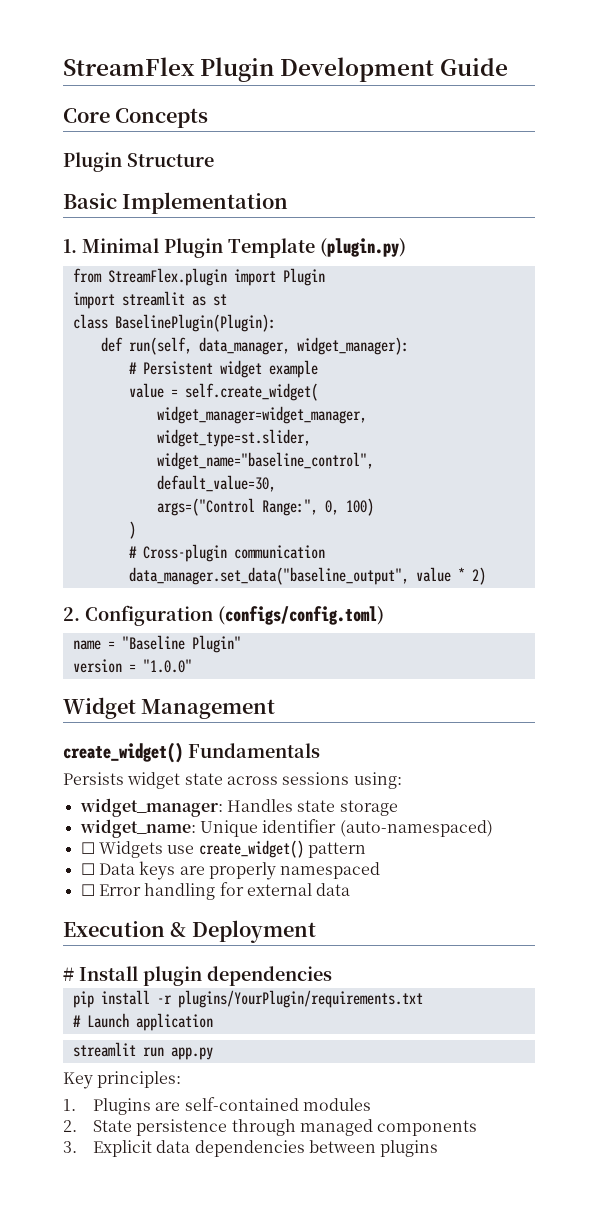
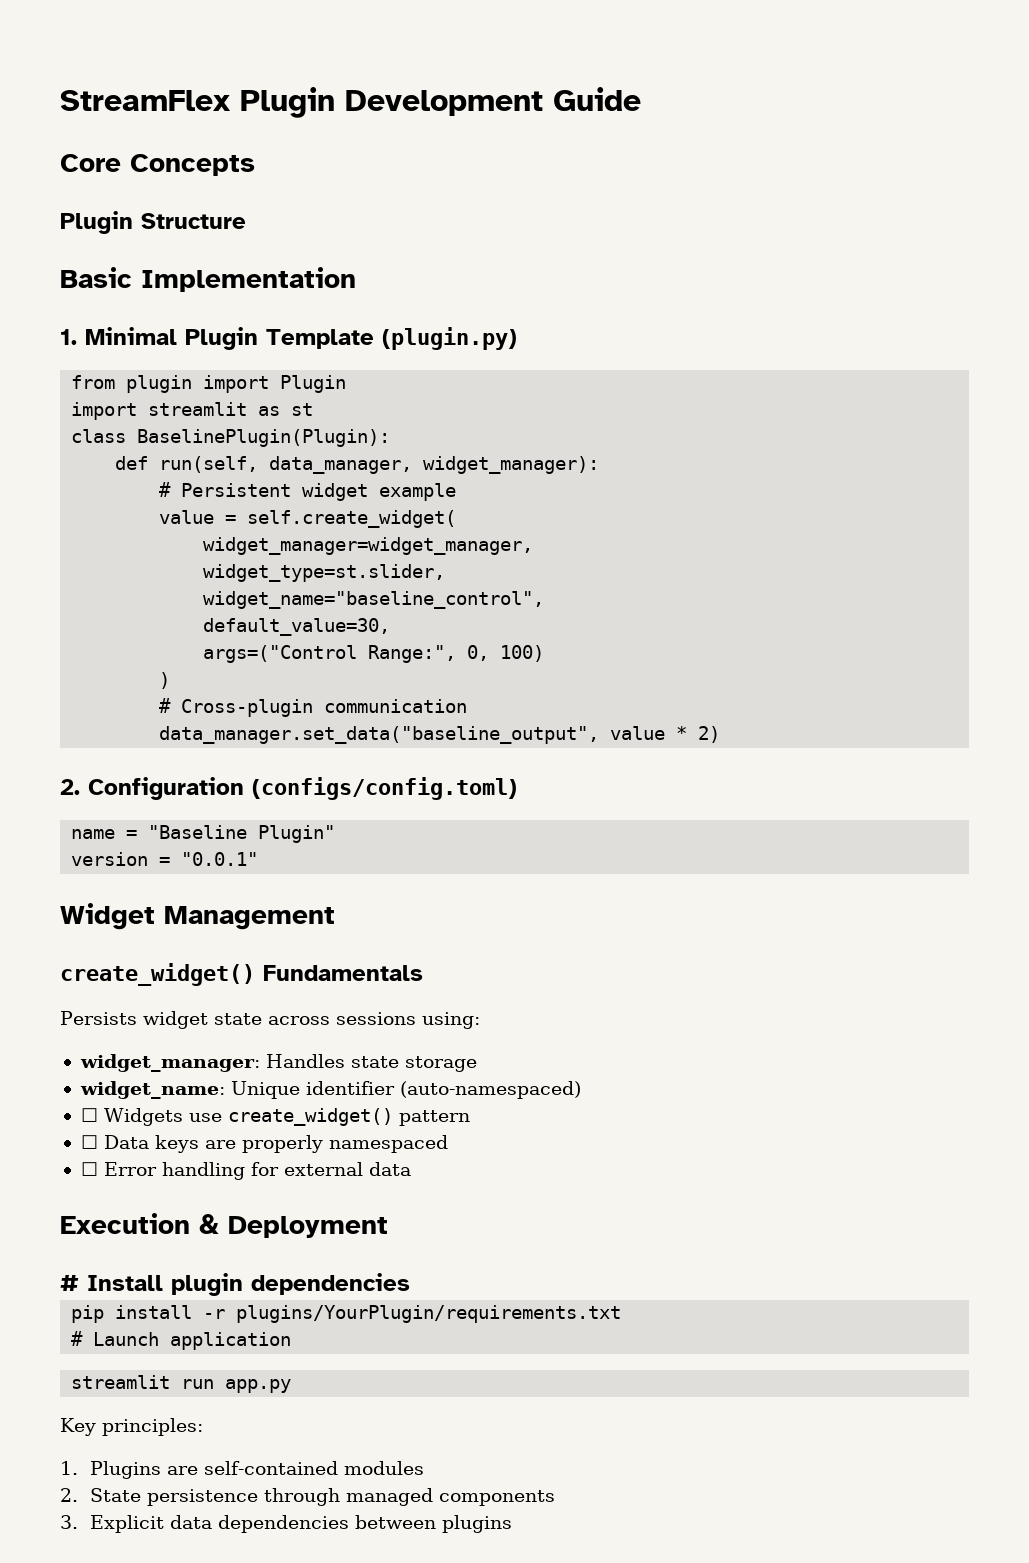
[107,268,227,286] StreamFlex.plugin -> [126,375,193,393] plugin
[142,659,192,673] "1.0.0" -> [181,852,259,866] "0.0.1"

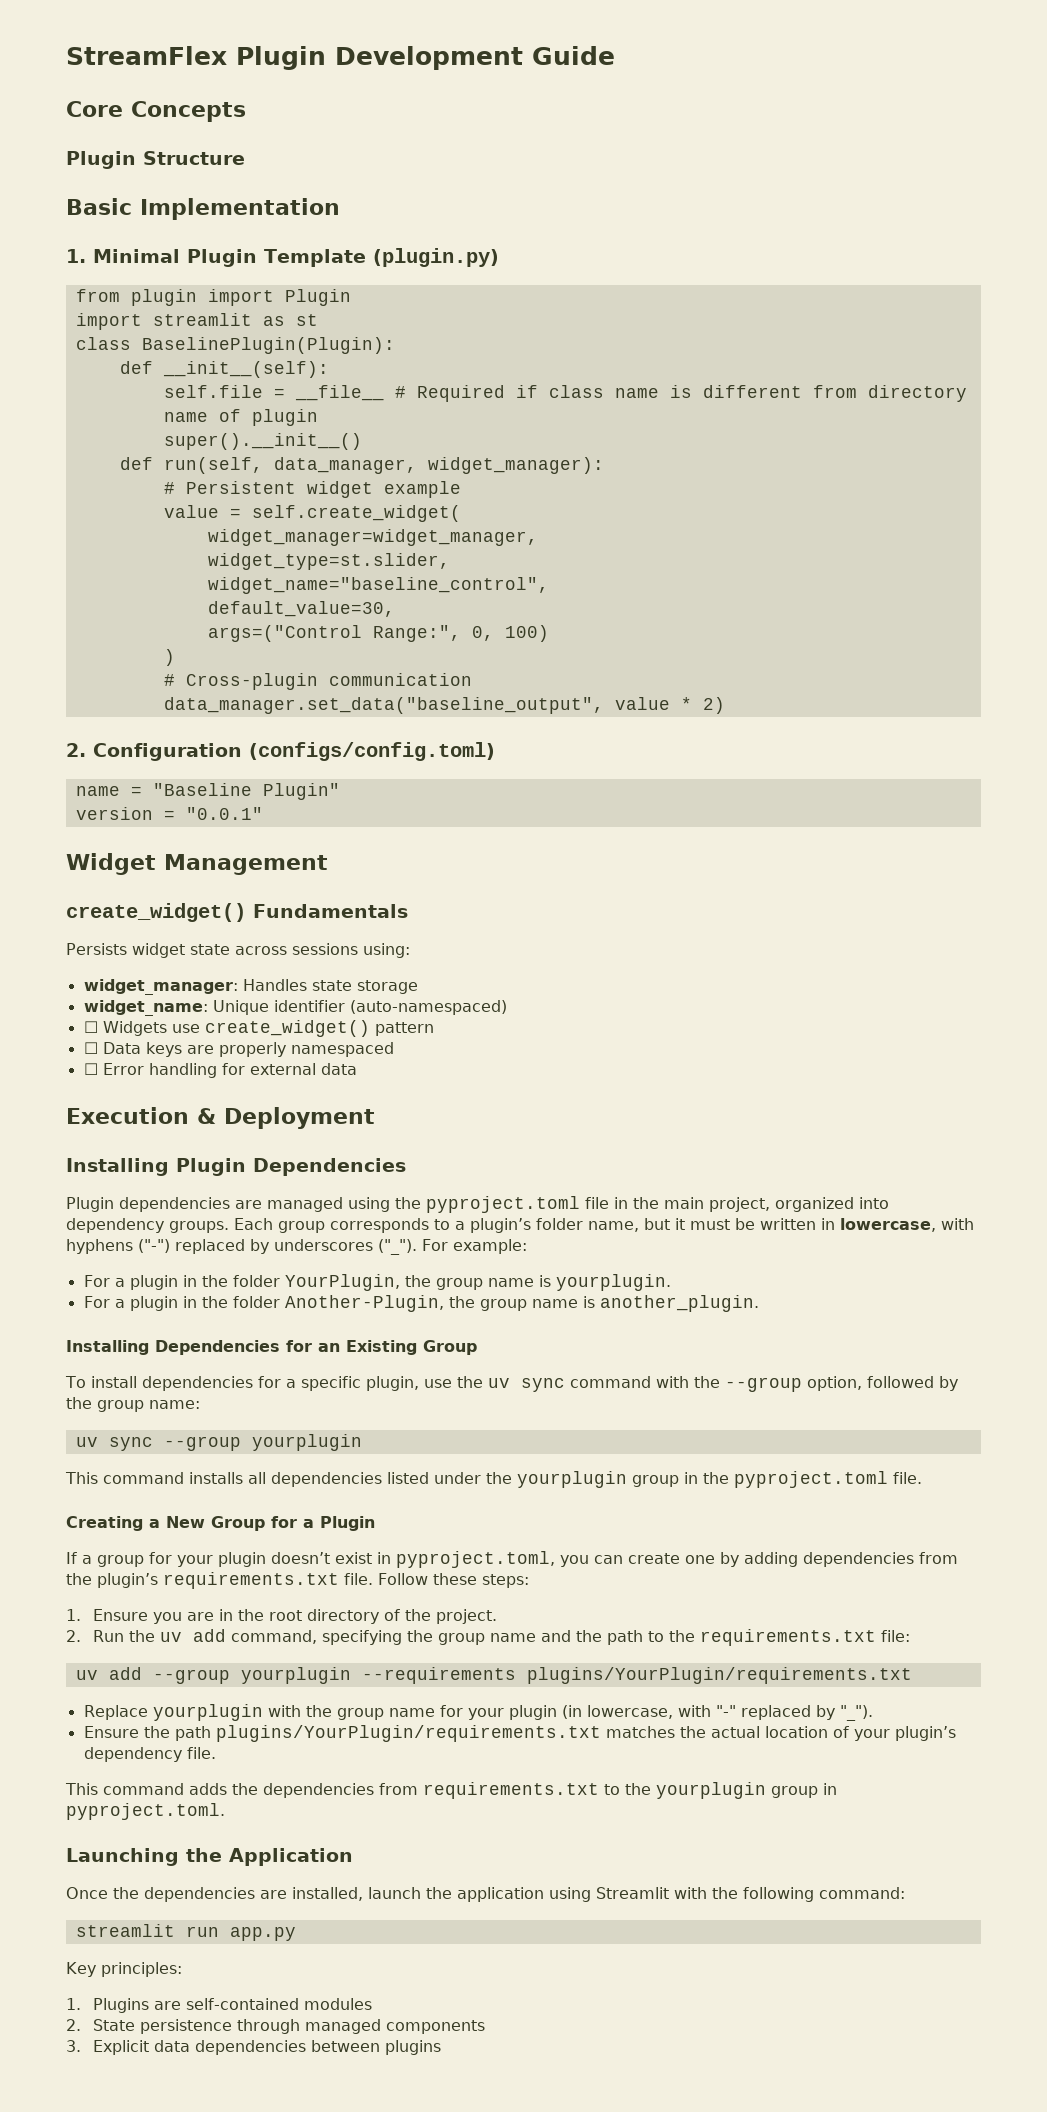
(391, 438) none -> [119,361,329,378] [163,385,967,402] [163,409,318,426] [163,433,362,450] // def __init__(self): // self.file = __file__ # Required if class name is different from directory name of plugin // super().__init__()
[60,1273,410,1296] [71,1305,622,1323] [71,1331,292,1350] # Install plugin dependencies // pip install -r plugins/YourPlugin/requirements.txt // # Launch application -> [66,1158,406,1176] [66,1196,889,1213] [66,1218,974,1233] [66,1239,527,1255] [83,1274,671,1291] [83,1295,759,1312] [66,1340,477,1355] [65,1376,958,1392] [66,1397,200,1412] [75,1434,362,1451] [65,1471,922,1488] [66,1516,375,1531] [66,1551,958,1568] [66,1572,529,1589] [66,1609,497,1624] [66,1629,910,1646] [75,1667,912,1684] [83,1704,873,1721] [83,1725,956,1742] [83,1747,216,1762] [65,1782,837,1799] [66,1803,225,1820] [66,1848,353,1866] [66,1887,905,1902] Installing Plugin Dependencies // Plugin dependencies are managed using the pyproject.toml file in the main project, organized into dependency groups. Each group corresponds to a plugin’s folder name, but it must be written in lowercase, with hyphens ("-") replaced by underscores ("_"). For example: // For a plugin in the folder YourPlugin, the group name is yourplugin. // For a plugin in the folder Another-Plugin, the group name is another_plugin. // Installing Dependencies for an Existing Group // To install dependencies for a specific plugin, use the uv sync command with the --group option, followed by the group name: // uv sync --group yourplugin // This command installs all dependencies listed under the yourplugin group in the pyproject.toml file. // Creating a New Group for a Plugin // If a group for your plugin doesn’t exist in pyproject.toml, you can create one by adding dependencies from the plugin’s requirements.txt file. Follow these steps: // 1. Ensure you are in the root directory of the project. // 2. Run the uv add command, specifying the group name and the path to the requirements.txt file: // uv add --group yourplugin --requirements plugins/YourPlugin/requirements.txt // Replace yourplugin with the group name for your plugin (in lowercase, with "-" replaced by "_"). // Ensure the path plugins/YourPlugin/requirements.txt matches the actual location of your plugin’s dependency file. // This command adds the dependencies from requirements.txt to the yourplugin group in pyproject.toml. // Launching the Application // Once the dependencies are installed, launch the application using Streamlit with the following command:

